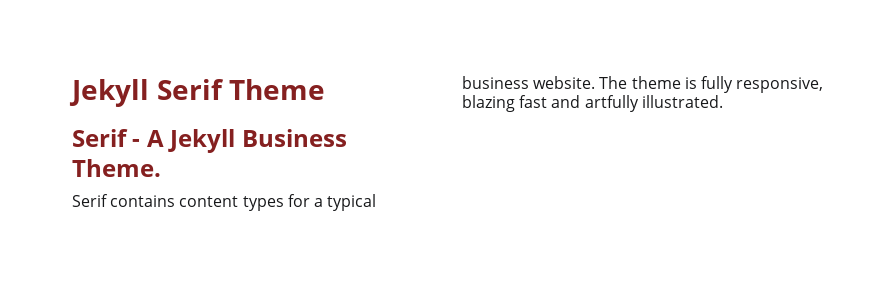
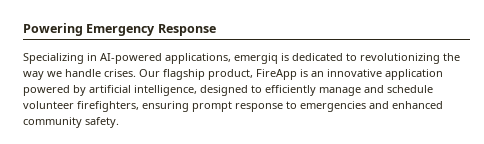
[69,79,326,107] [72,129,347,153] [72,159,161,177] [72,194,377,211] [462,76,824,93] [462,95,723,112] Jekyll Serif Theme // Serif - A Jekyll Business Theme. // Serif contains content types for a typical business website. The theme is fully responsive, blazing fast and artfully illustrated. -> [23,23,216,36] [23,53,460,64] [23,69,443,80] [23,85,433,96] [23,101,443,112] [23,117,119,128] Powering Emergency Response // Specializing in AI-powered applications, emergiq is dedicated to revolutionizing the way we handle crises. Our flagship product, FireApp is an innovative application powered by artificial intelligence, designed to efficiently manage and schedule volunteer firefighters, ensuring prompt response to emergencies and enhanced community safety.

